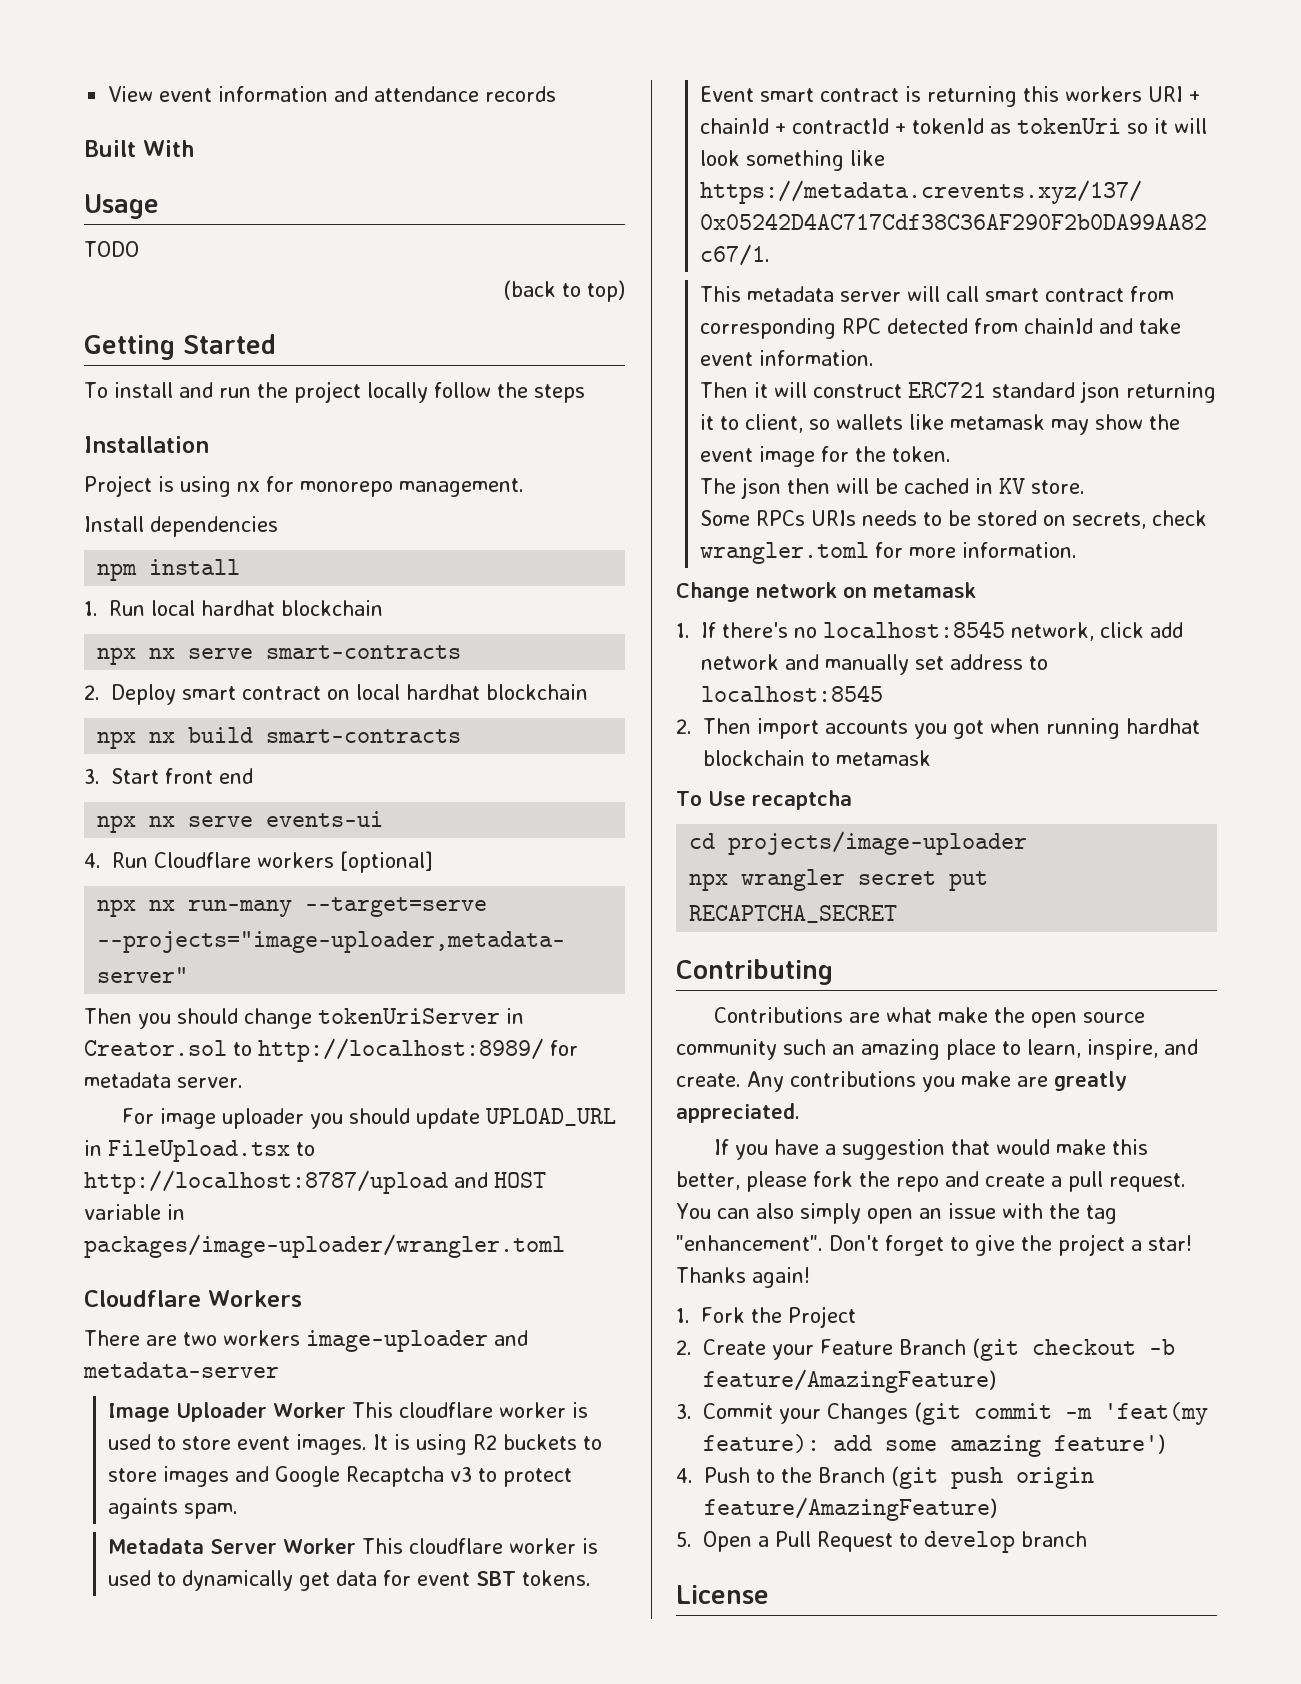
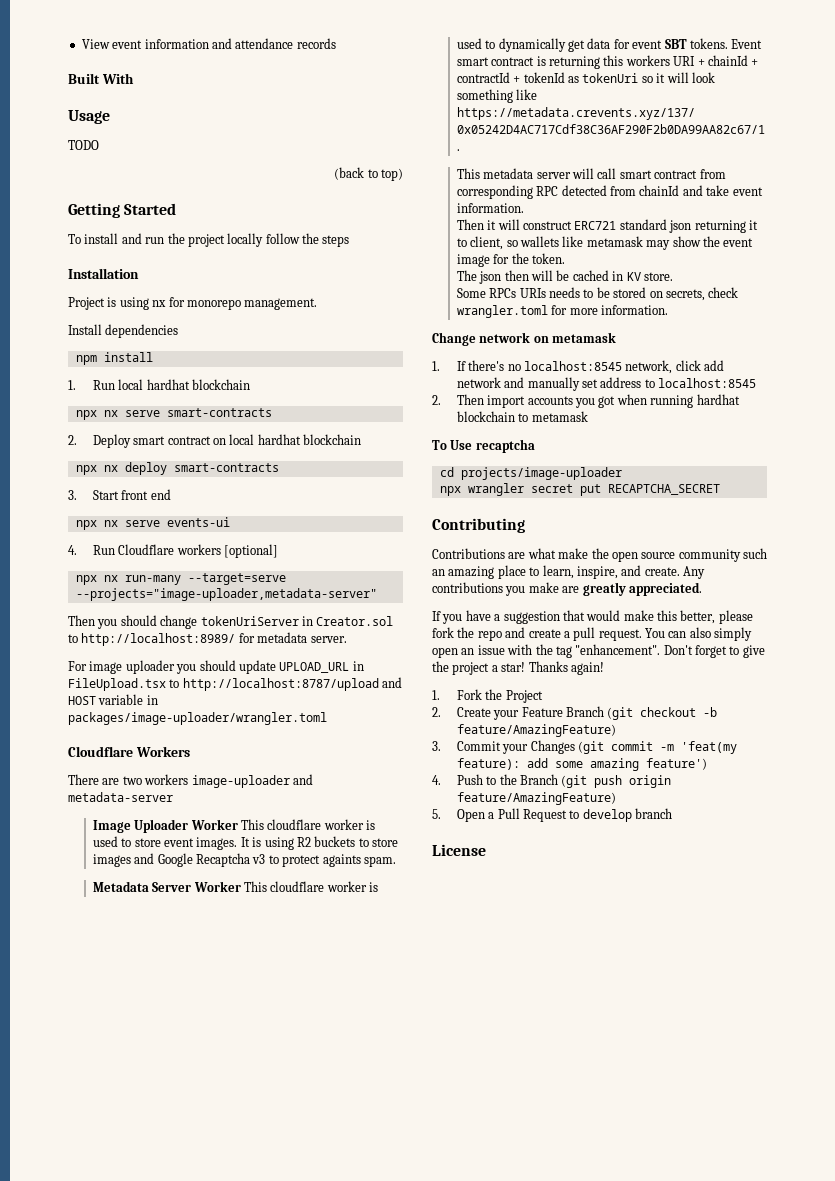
[188,727,254,743] build -> [124,462,167,475] deploy

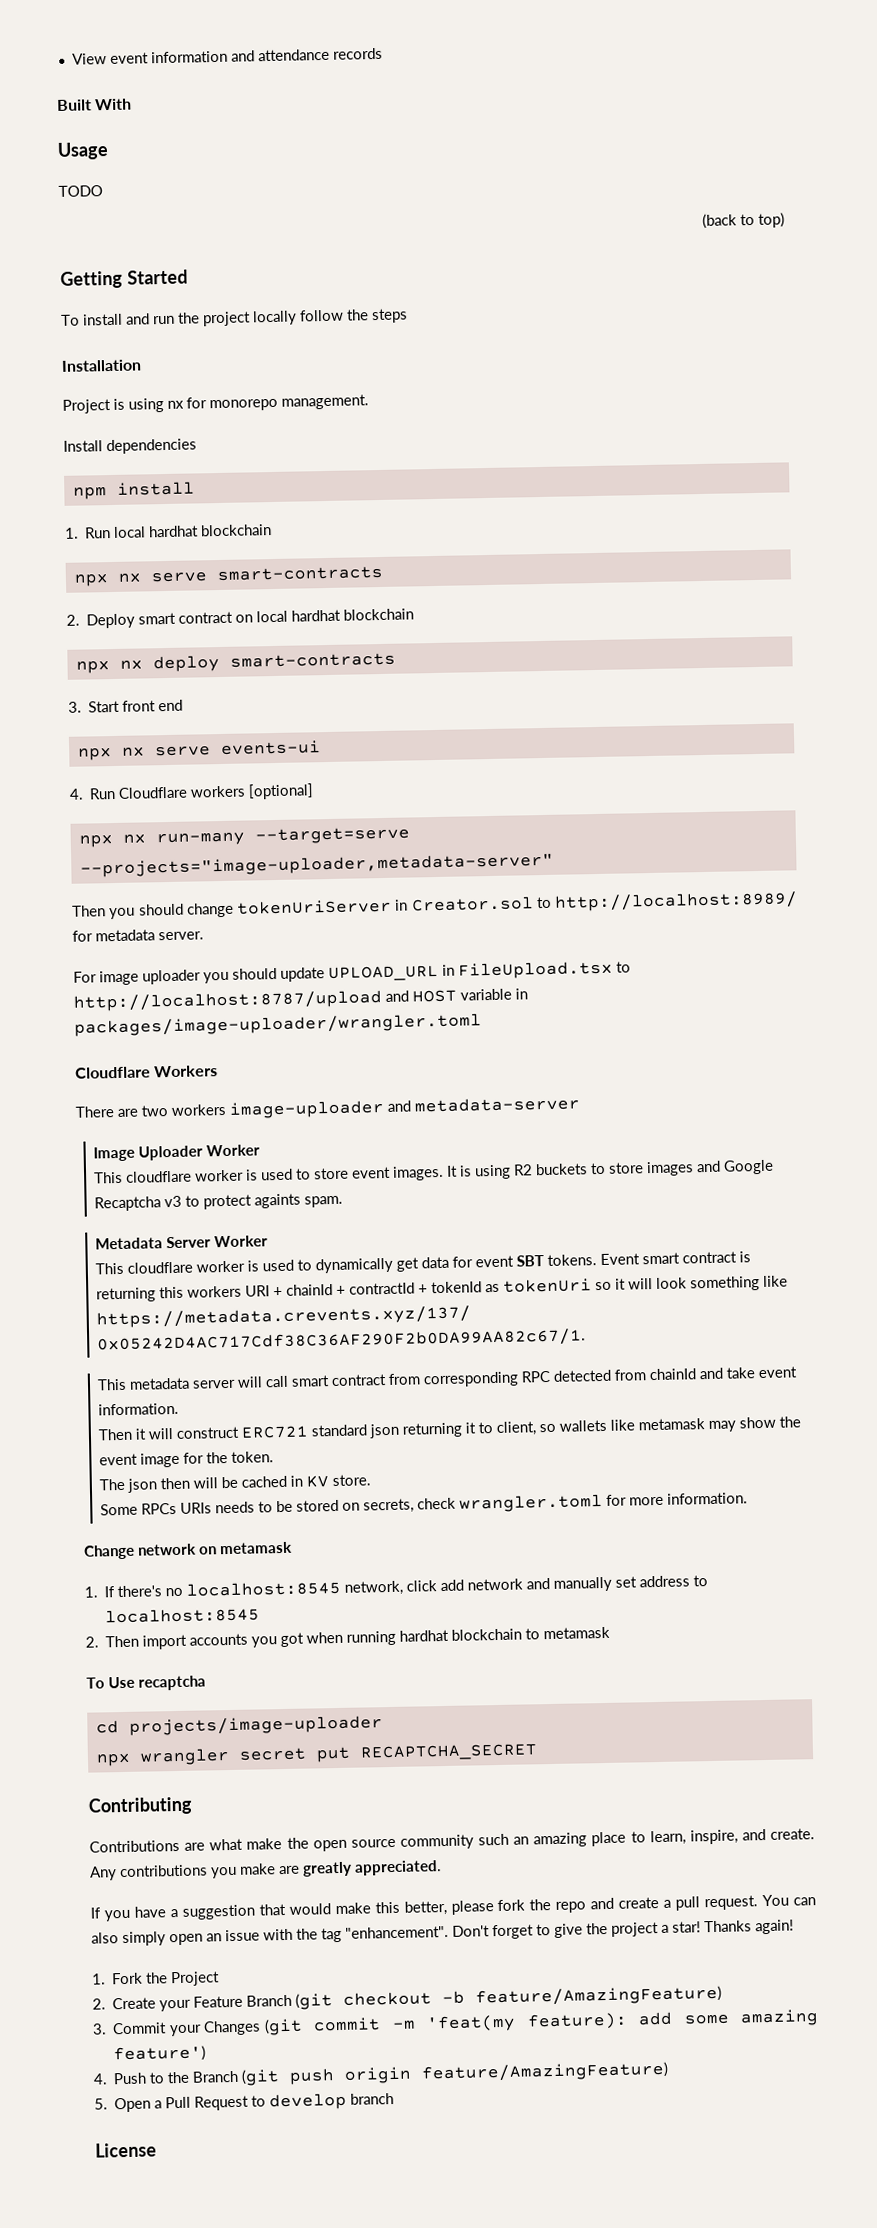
(238, 824) none -> (261, 1150) //
(241, 886) none -> (269, 1241) //

